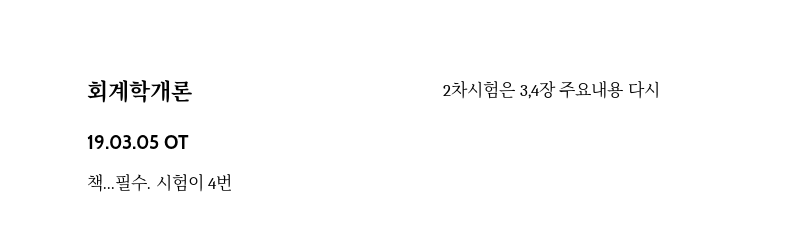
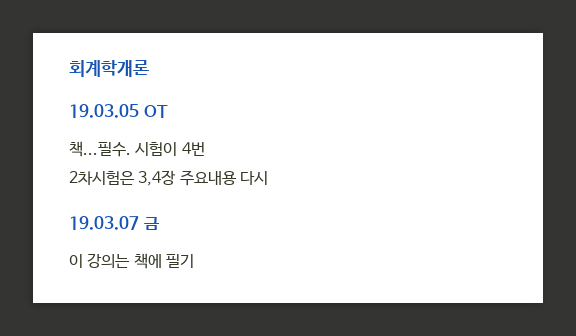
(660, 90) none -> [69,216,160,230] [69,253,194,269] // 19.03.07 금 // 이 강의는 책에 필기

